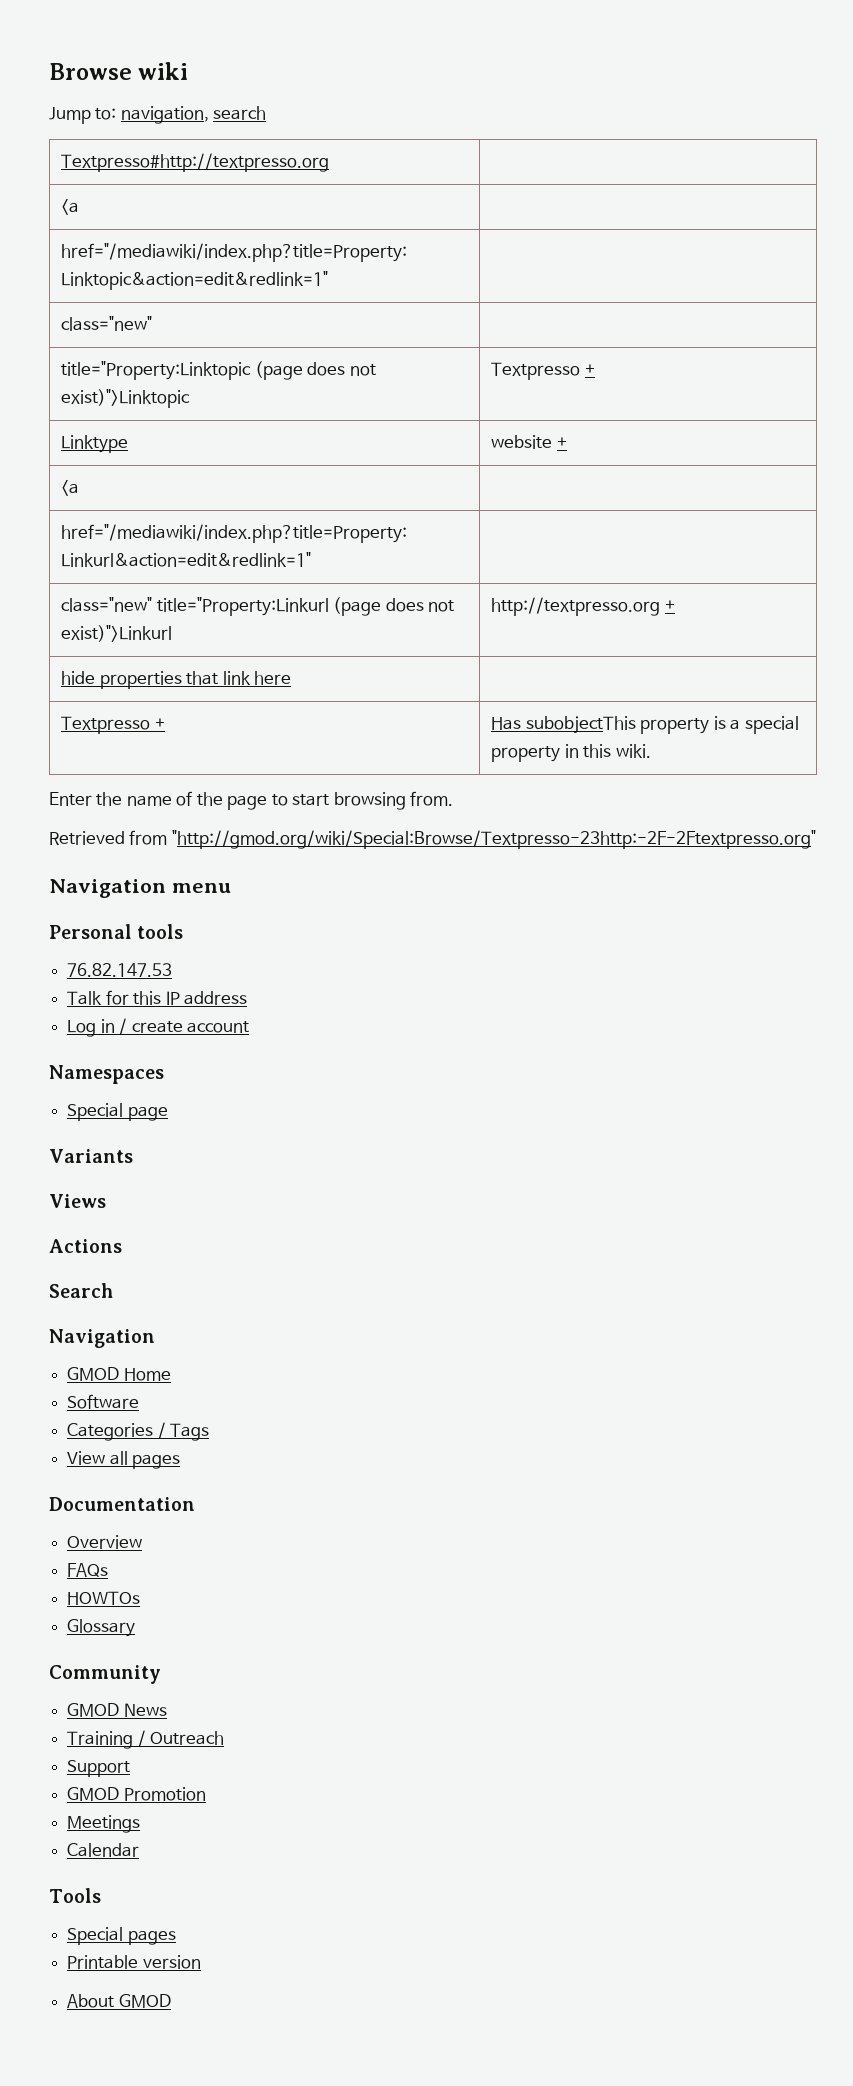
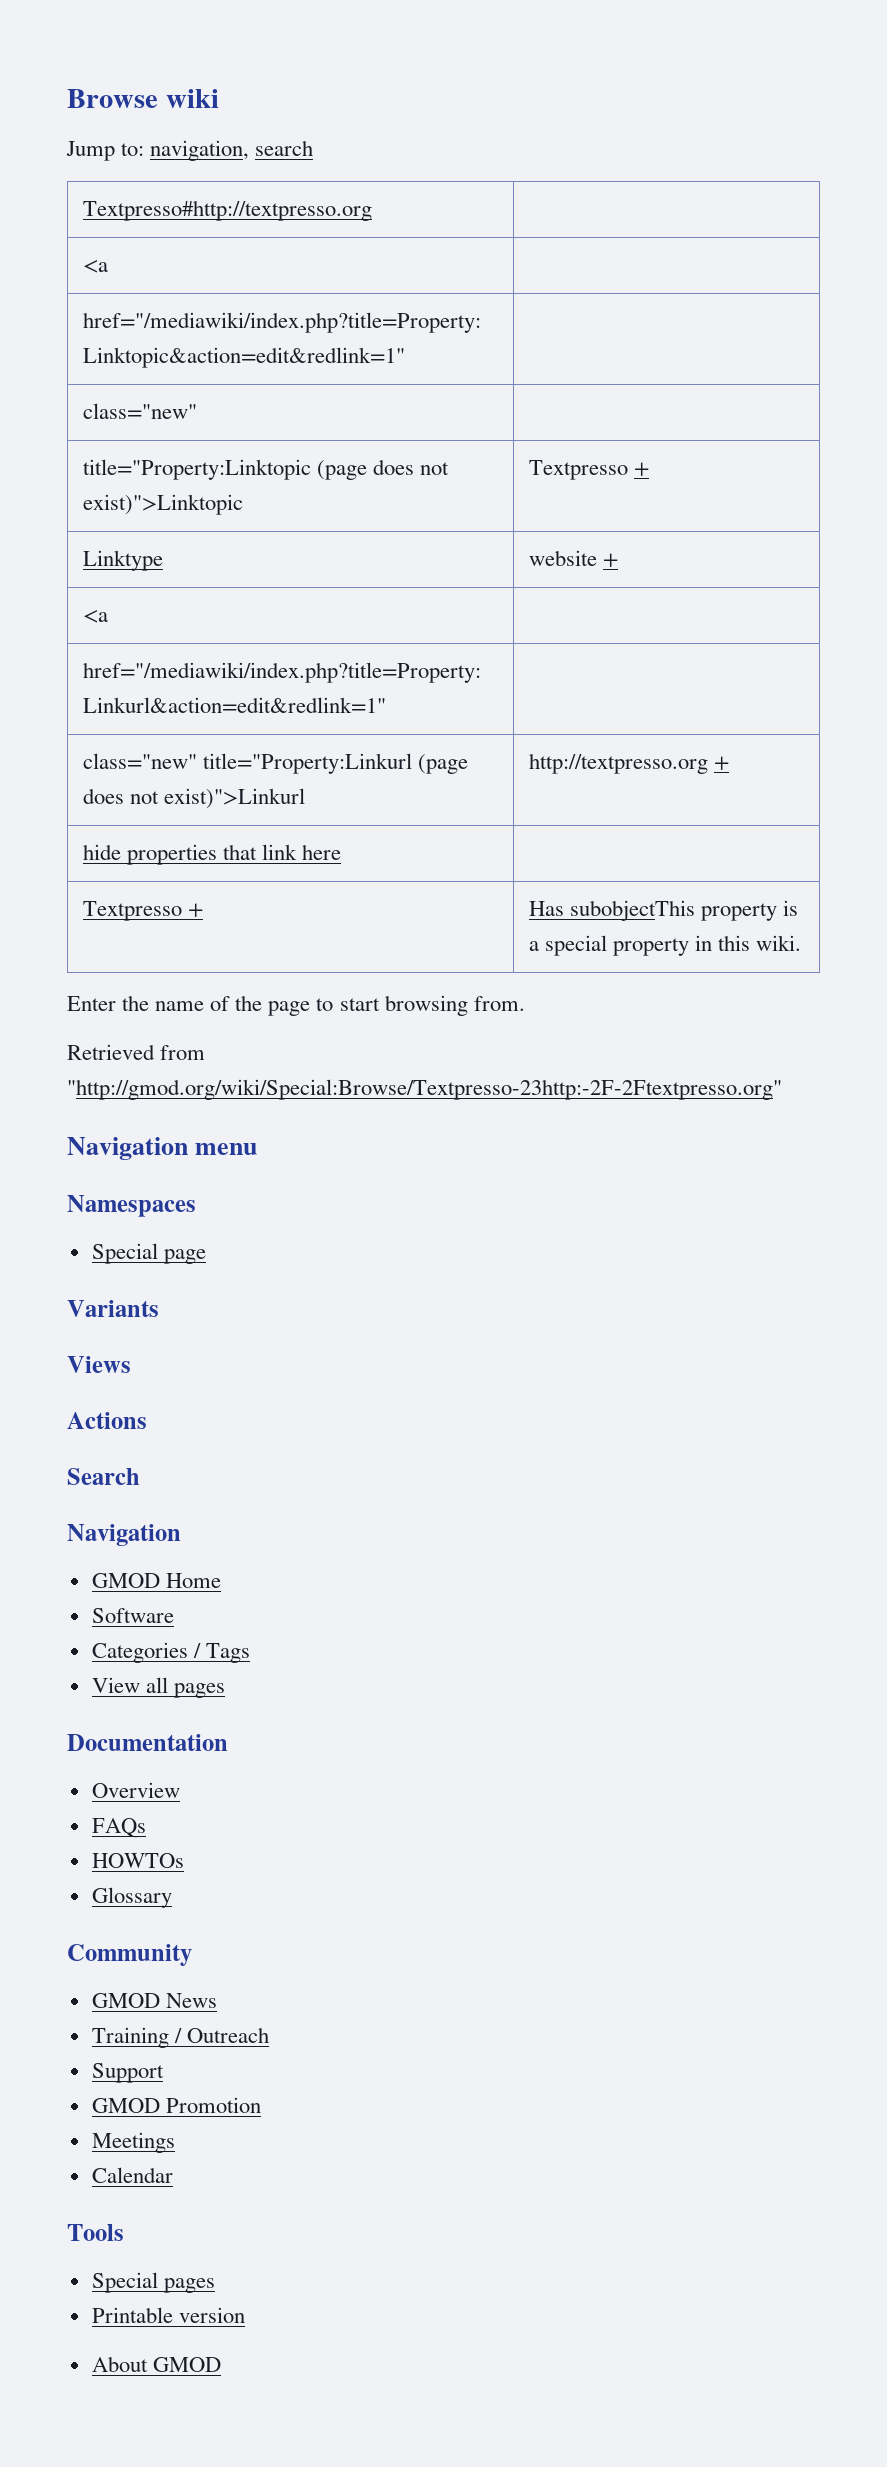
[49,924,184,939] [67,963,173,977] [67,990,247,1005] [67,1018,249,1037] // Personal tools // 76.82.147.53 // Talk for this IP address // Log in / create account -> (258, 1149) none

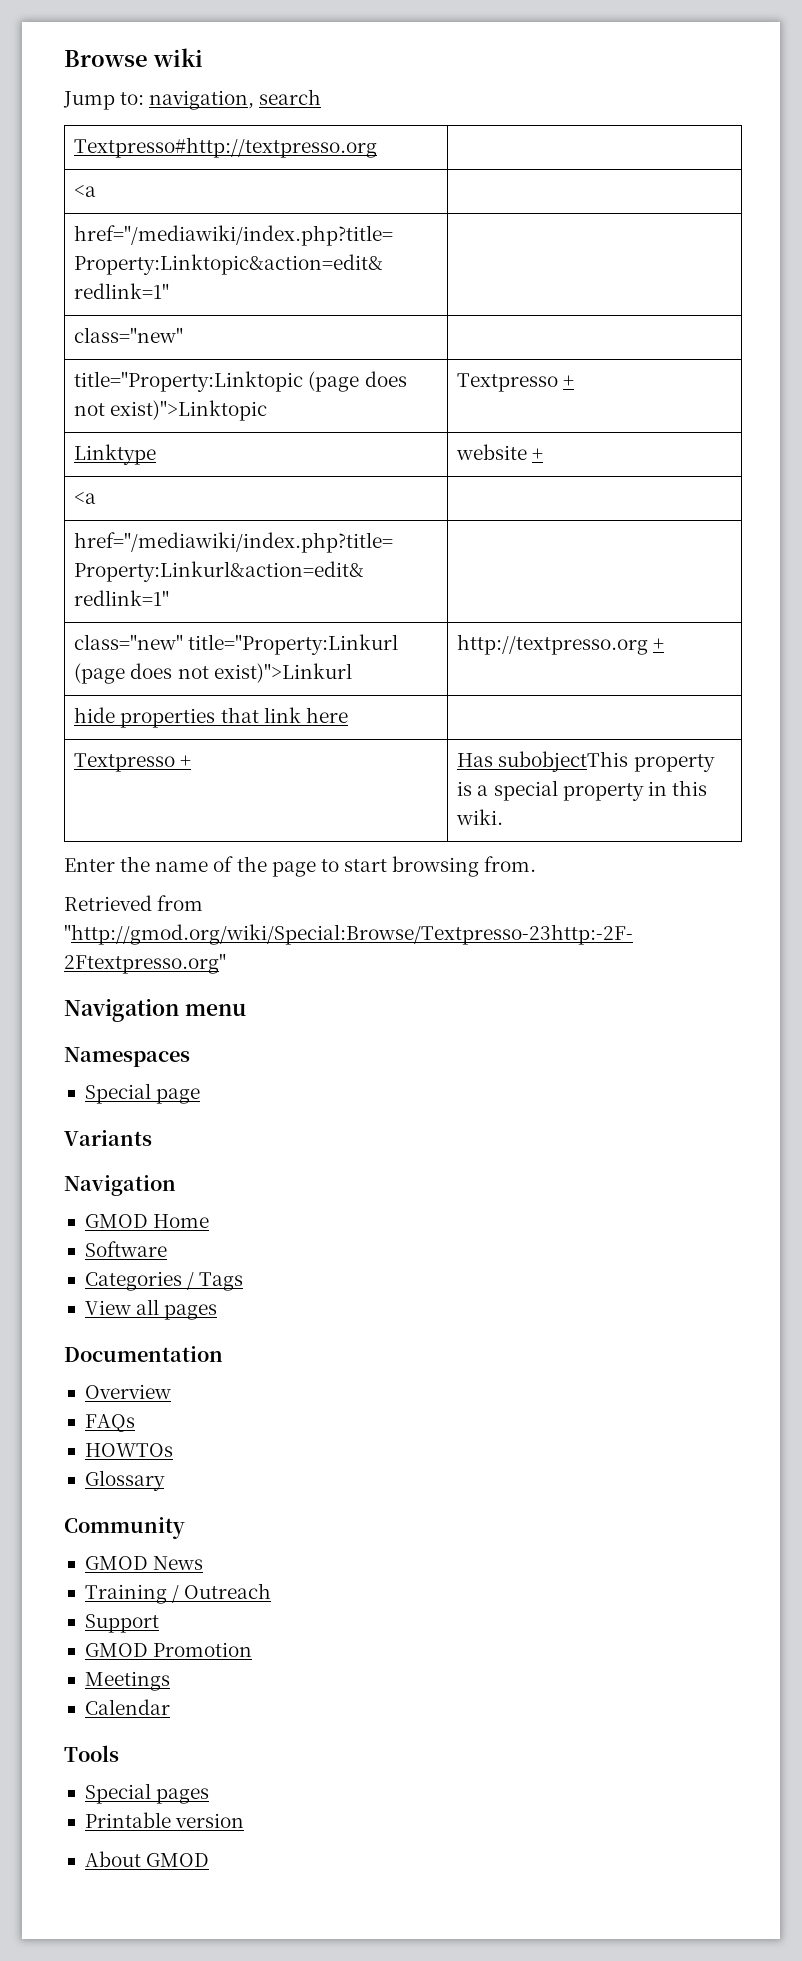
[67,1356,131,1373] [67,1412,147,1429] [67,1468,140,1485] // Views // Actions // Search -> (152, 1138) none

